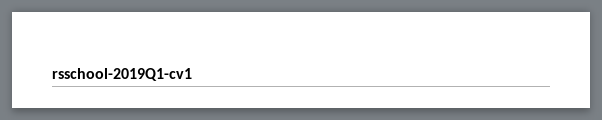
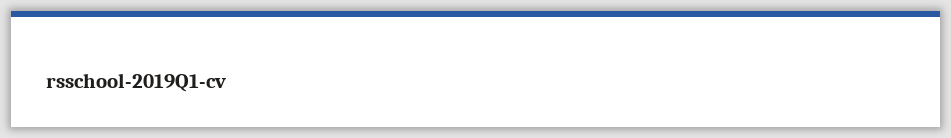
[52,68,192,81] rsschool-2019Q1-cv1 -> [46,73,226,92] rsschool-2019Q1-cv

